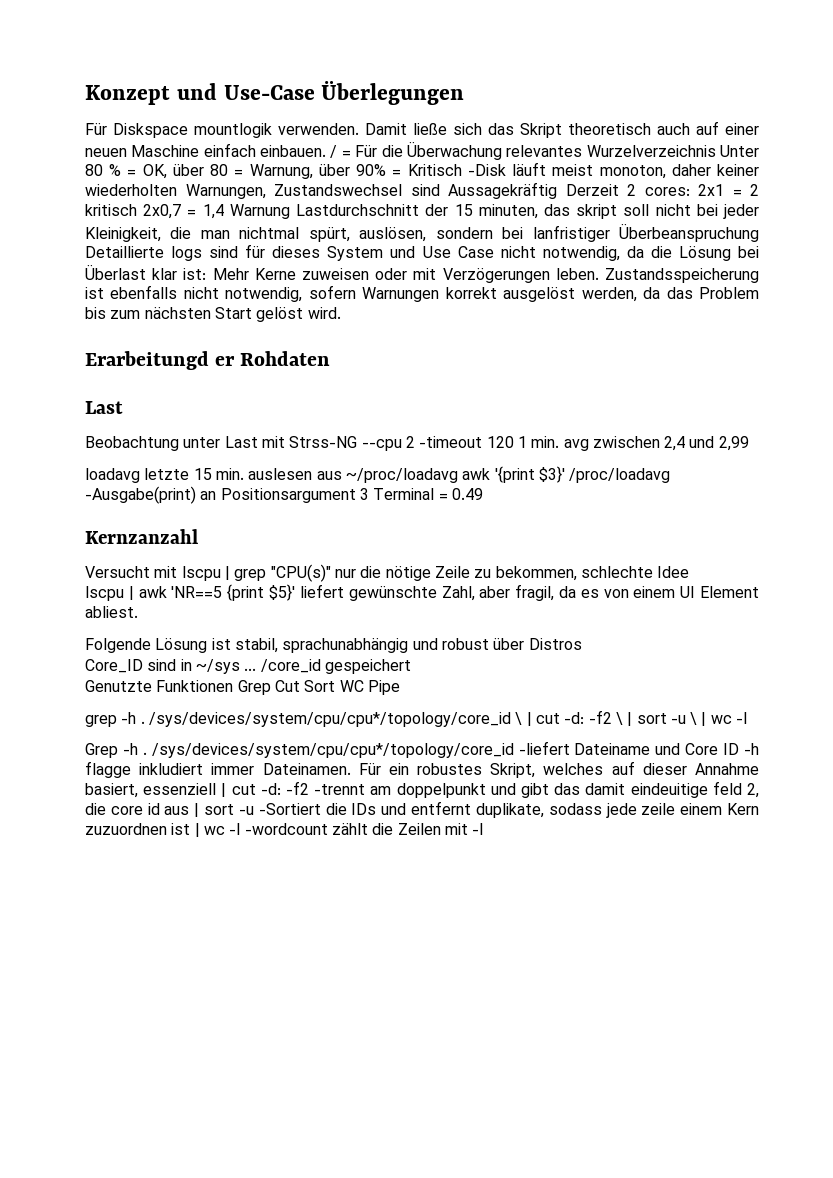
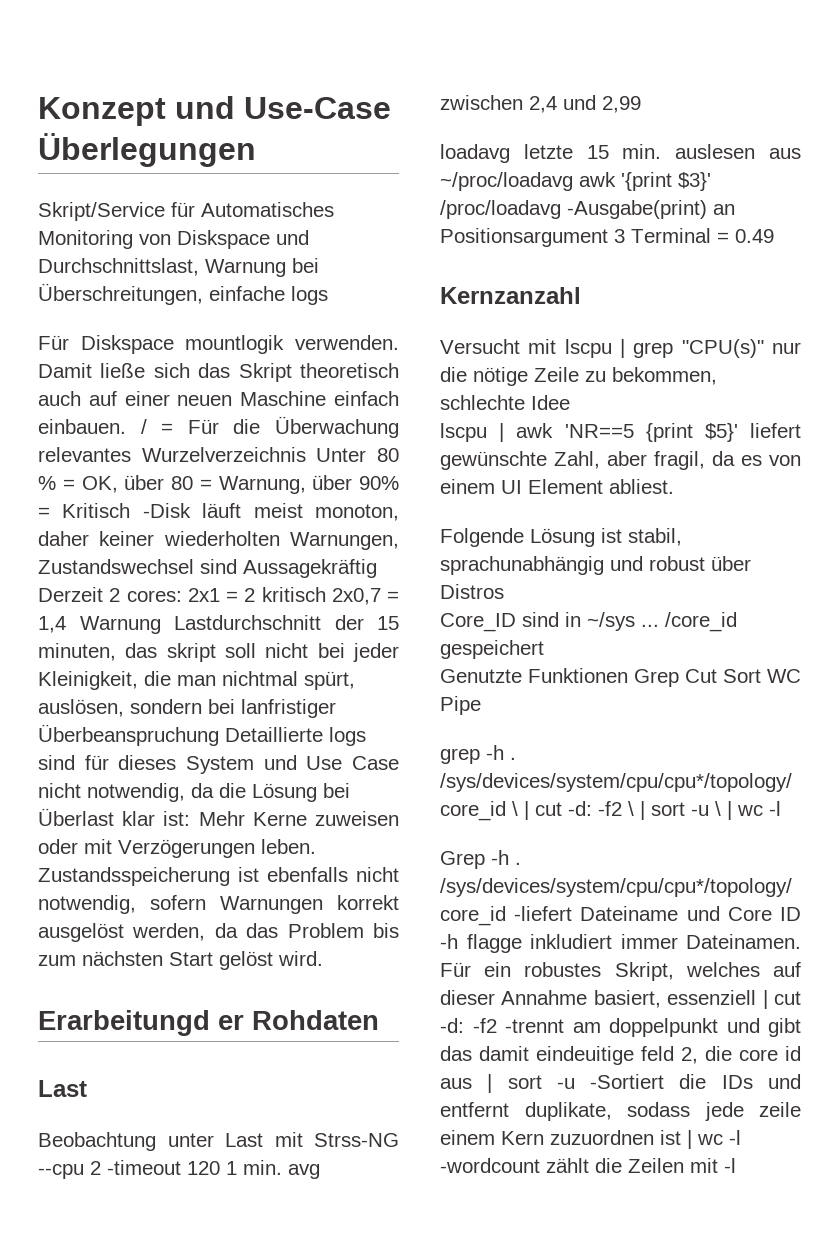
(465, 93) none -> [38,202,334,221] [38,230,309,249] [38,258,319,277] [38,283,328,305] // Skript/Service für Automatisches Monitoring von Diskspace und Durchschnittslast, Warnung bei Überschreitungen, einfache logs

